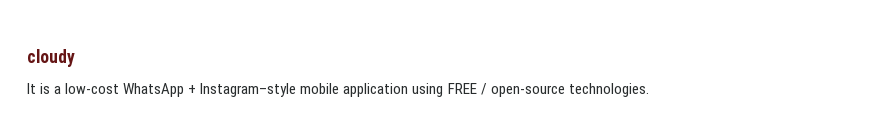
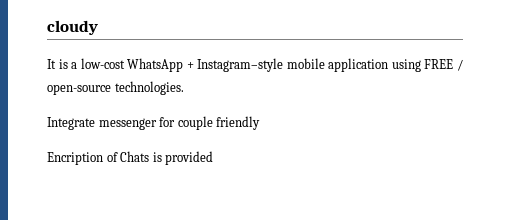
(649, 90) none -> [47,116,261,130] [47,151,214,165] // Integrate messenger for couple friendly // Encription of Chats is provided

